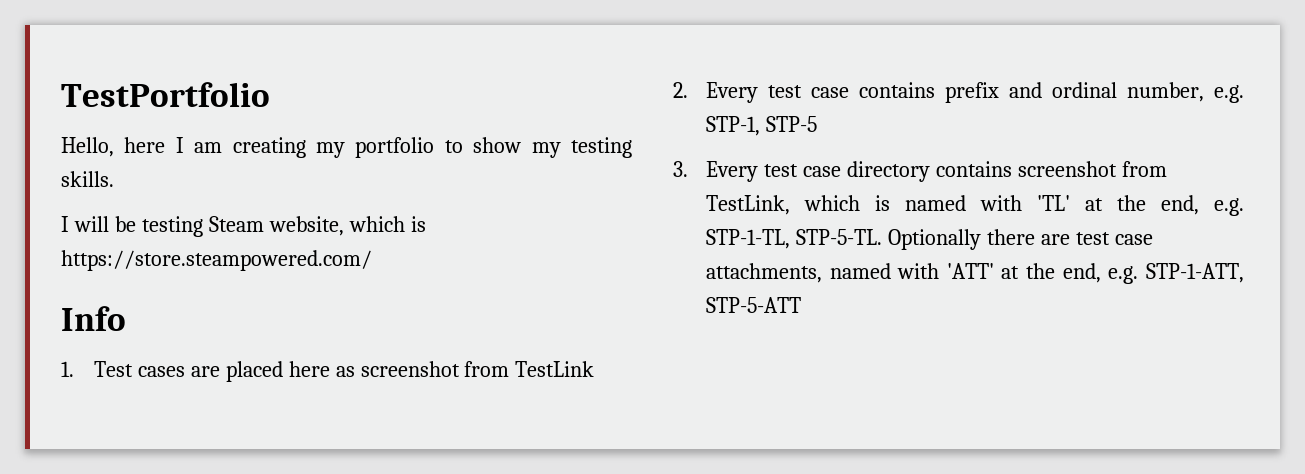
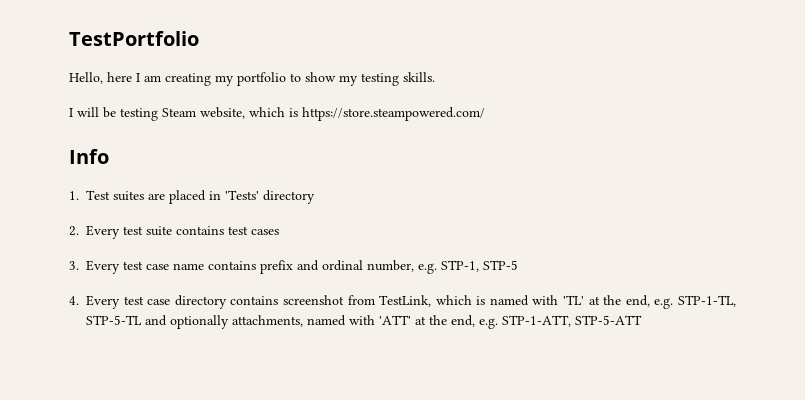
[137,366,185,377] cases -> [113,191,144,201] suites
[288,361,595,377] [673,82,849,103] here as screenshot from TestLink // 2. Every test case -> [209,190,315,204] [69,225,279,239] [69,260,204,274] in 'Tests' directory // 2. Every test suite contains test cases // 3. Every test case name
[673,161,688,177] 3. -> [69,296,79,305] 4.
[795,229,1153,250] STP-5-TL. Optionally there are test case -> [86,315,229,329] STP-5-TL and optionally

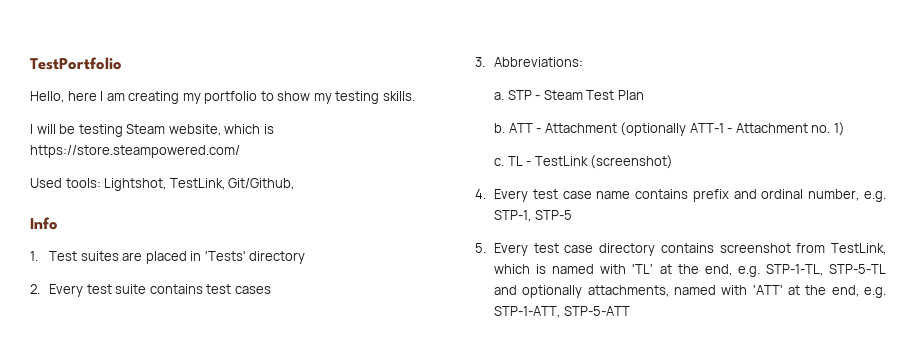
(485, 114) none -> [30,178,295,191] // Used tools: Lightshot, TestLink, Git/Github,
(79, 265) none -> [493,57,583,67] [493,90,644,100] [493,122,845,136] [493,155,674,169] [475,189,486,199] Abbreviations: // a. STP - Steam Test Plan // b. ATT - Attachment (optionally ATT-1 - Attachment no. 1) // c. TL - TestLink (screenshot) // 4.
[69,296,79,305] 4. -> [475,243,486,253] 5.

